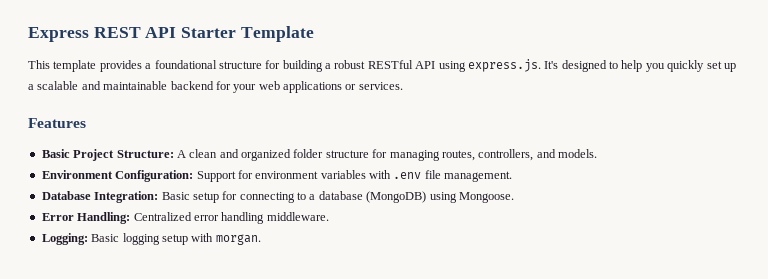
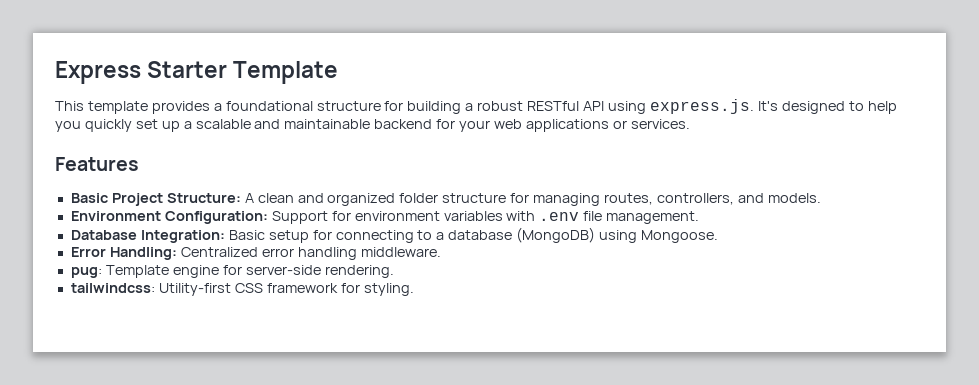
[93,27,177,38] REST API -> (141, 72) none
[41,233,261,245] Logging: Basic logging setup with morgan. -> [70,265,394,278] [70,283,414,296] pug: Template engine for server-side rendering. // tailwindcss: Utility-first CSS framework for styling.

